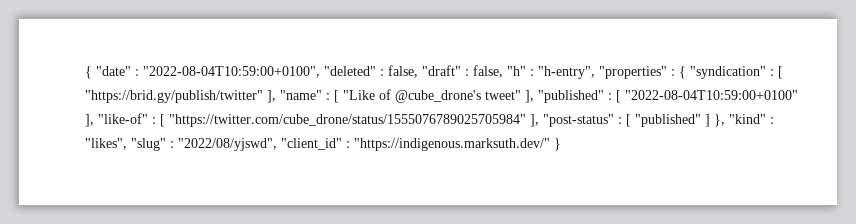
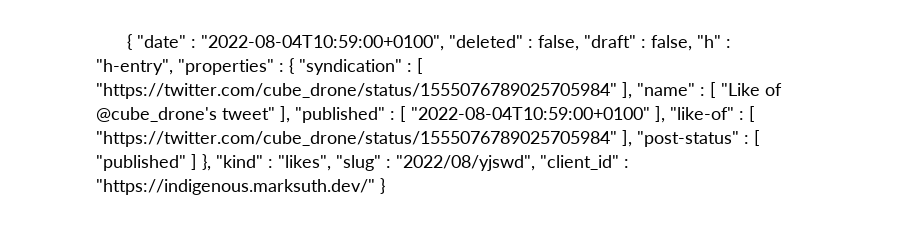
[85,90,263,103] "https://brid.gy/publish/twitter" -> [96,83,617,99] "https://twitter.com/cube_drone/status/1555076789025705984"

